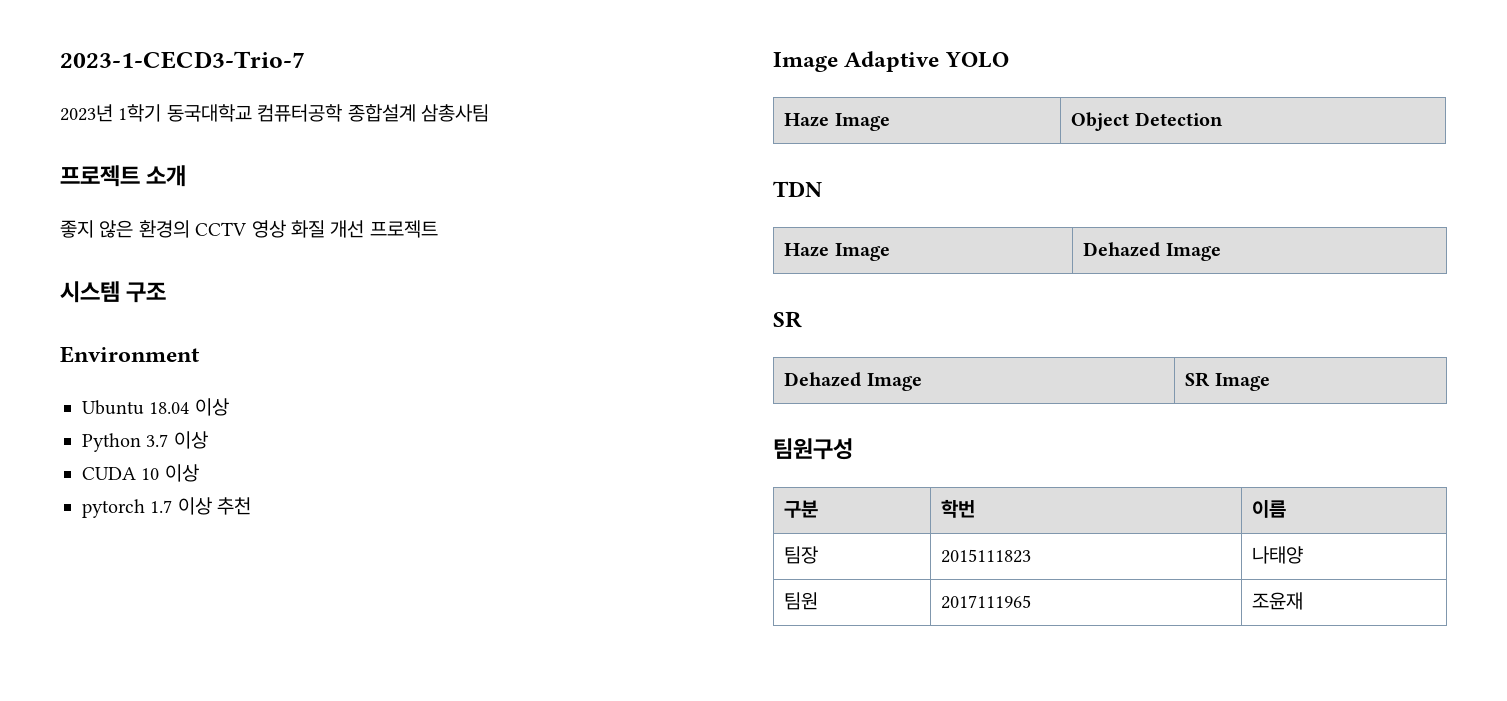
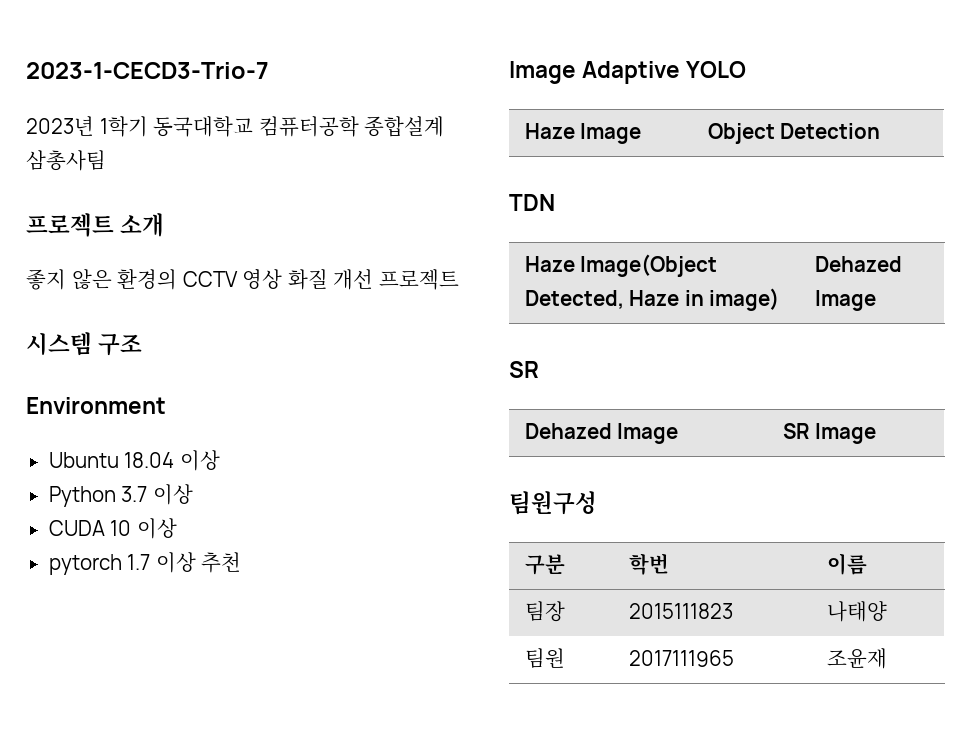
[834,243,890,261] Image -> [580,254,718,277] [524,288,780,311] Image(Object Detected, Haze in image)

